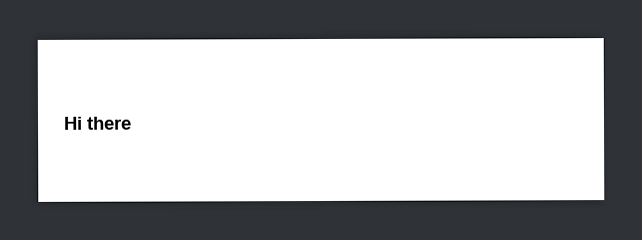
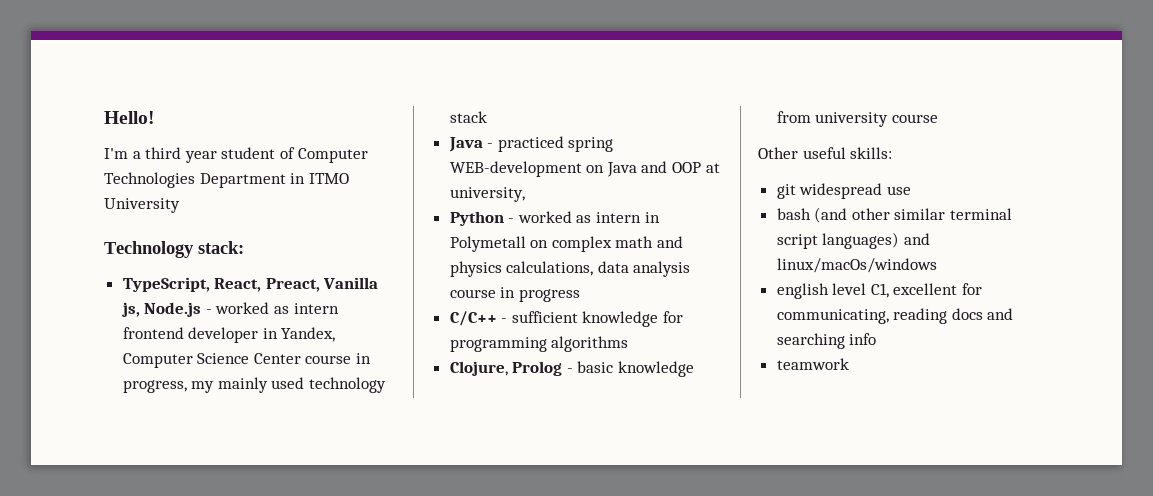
[63,116,132,130] Hi there -> [104,111,155,124] [104,147,368,163] [104,172,349,188] [104,198,180,213] [104,241,244,258] [122,277,379,292] [121,302,339,317] [122,327,336,343] [122,353,372,368] [122,377,387,393] [449,111,487,123] [448,136,614,152] [449,161,720,177] [449,187,525,202] [449,211,660,226] [449,236,684,252] [449,261,691,277] [449,287,580,302] [449,311,684,327] [449,336,629,352] [449,361,695,377] [776,111,938,127] [758,147,893,159] [776,183,911,199] [776,207,1013,223] [776,232,930,249] [776,258,937,273] [776,283,983,299] [776,308,1014,324] [776,333,877,349] [776,358,849,370] Hello! // I'm a third year student of Computer Technologies Department in ITMO University // Technology stack: // TypeScript, React, Preact, Vanilla js, Node.js - worked as intern frontend developer in Yandex, Computer Science Center course in progress, my mainly used technology stack // Java - practiced spring WEB-development on Java and OOP at university, // Python - worked as intern in Polymetall on complex math and physics calculations, data analysis course in progress // C/C++ - sufficient knowledge for programming algorithms // Clojure, Prolog - basic knowledge from university course // Other useful skills: // git widespread use // bash (and other similar terminal script languages) and linux/macOs/windows // english level C1, excellent for communicating, reading docs and searching info // teamwork

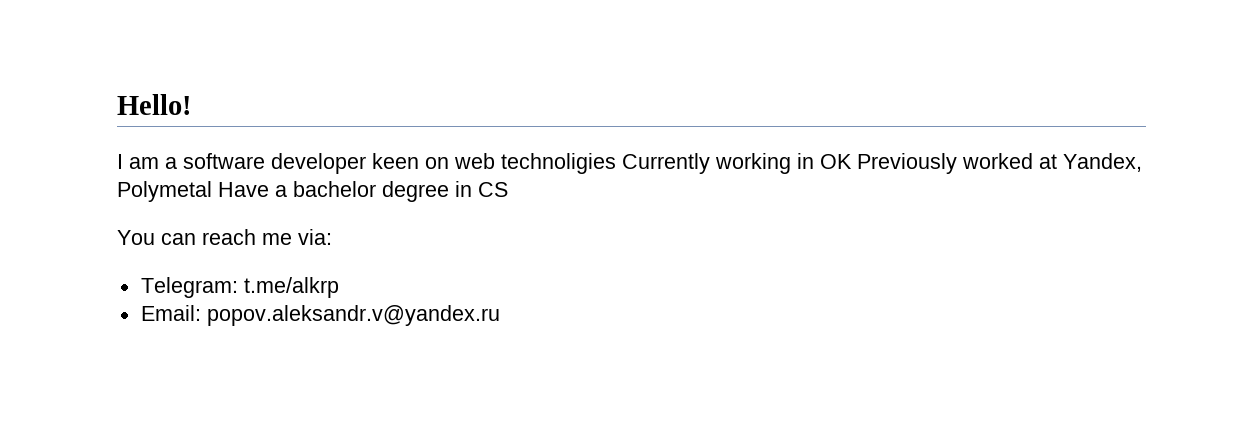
[104,147,368,163] [104,172,349,188] [104,198,180,213] [104,241,244,258] [122,277,379,292] [121,302,339,317] [122,327,336,343] [122,353,372,368] [122,377,387,393] [449,111,487,123] [448,136,614,152] [449,161,720,177] [449,187,525,202] [449,211,660,226] [449,236,684,252] [449,261,691,277] [449,287,580,302] [449,311,684,327] [449,336,629,352] [449,361,695,377] [776,111,938,127] [758,147,893,159] [776,183,911,199] [776,207,1013,223] [776,232,930,249] [776,258,937,273] [776,283,983,299] [776,308,1014,324] [776,333,877,349] [776,358,849,370] I'm a third year student of Computer Technologies Department in ITMO University // Technology stack: // TypeScript, React, Preact, Vanilla js, Node.js - worked as intern frontend developer in Yandex, Computer Science Center course in progress, my mainly used technology stack // Java - practiced spring WEB-development on Java and OOP at university, // Python - worked as intern in Polymetall on complex math and physics calculations, data analysis course in progress // C/C++ - sufficient knowledge for programming algorithms // Clojure, Prolog - basic knowledge from university course // Other useful skills: // git widespread use // bash (and other similar terminal script languages) and linux/macOs/windows // english level C1, excellent for communicating, reading docs and searching info // teamwork -> [117,153,1142,174] [117,181,508,202] [117,229,332,245] [140,277,339,298] [140,305,500,326] I am a software developer keen on web technoligies Currently working in OK Previously worked at Yandex, Polymetal Have a bachelor degree in CS // You can reach me via: // Telegram: t.me/alkrp // Email: popov.aleksandr.v@yandex.ru

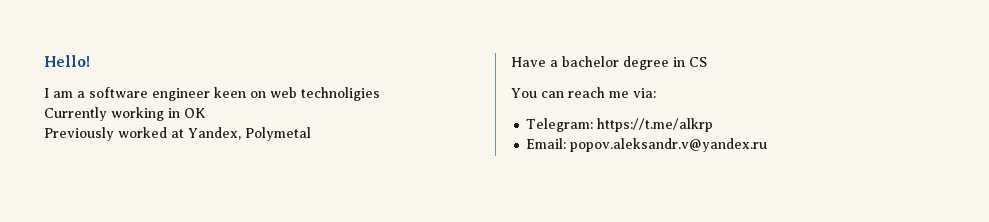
[271,153,366,174] developer -> [152,88,210,101] engineer
(616, 163) none -> (380, 94) //
(852, 161) none -> (206, 113) //
(212, 191) none -> (311, 134) //
[243,277,339,298] t.me/alkrp -> [597,118,714,132] https://t.me/alkrp

